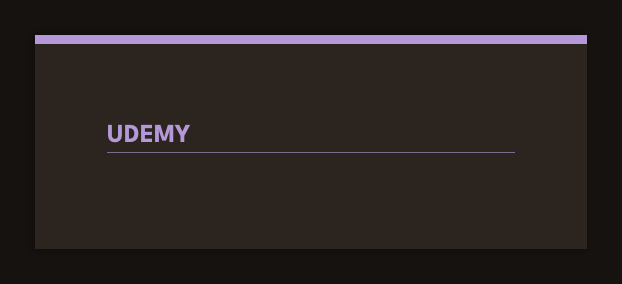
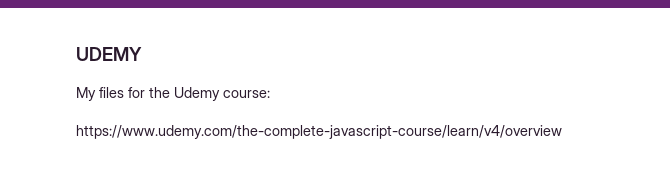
(191, 133) none -> [76,87,270,101] [76,125,562,139] // My files for the Udemy course: // https://www.udemy.com/the-complete-javascript-course/learn/v4/overview

